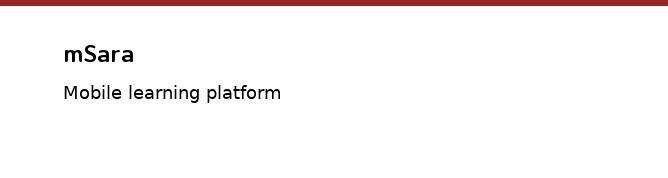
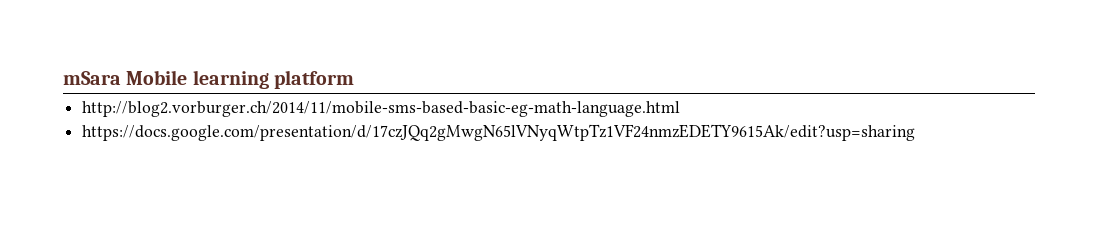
(134, 53) // -> (121, 78) none
(282, 94) none -> [82,101,681,117] [82,124,916,141] // http://blog2.vorburger.ch/2014/11/mobile-sms-based-basic-eg-math-language.html // https://docs.google.com/presentation/d/17czJQq2gMwgN65lVNyqWtpTz1VF24nmzEDETY9615Ak/edit?usp=sharing

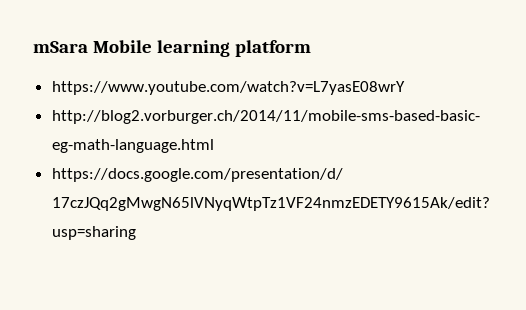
(354, 79) none -> [51,81,405,95] // https://www.youtube.com/watch?v=L7yasE08wrY

